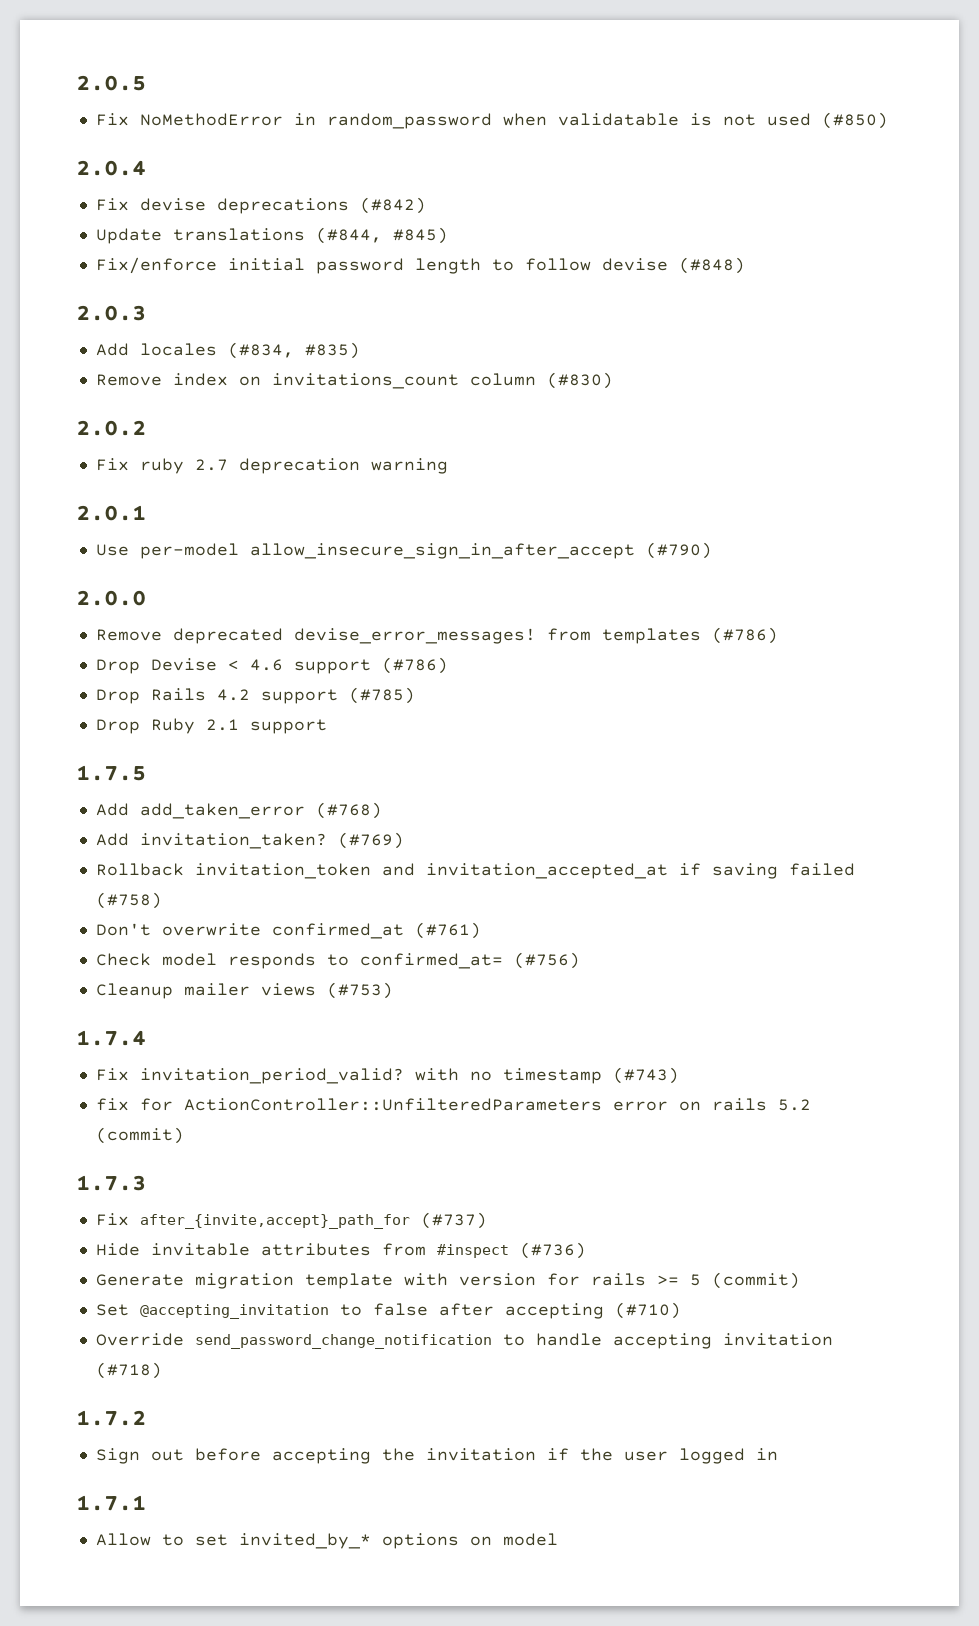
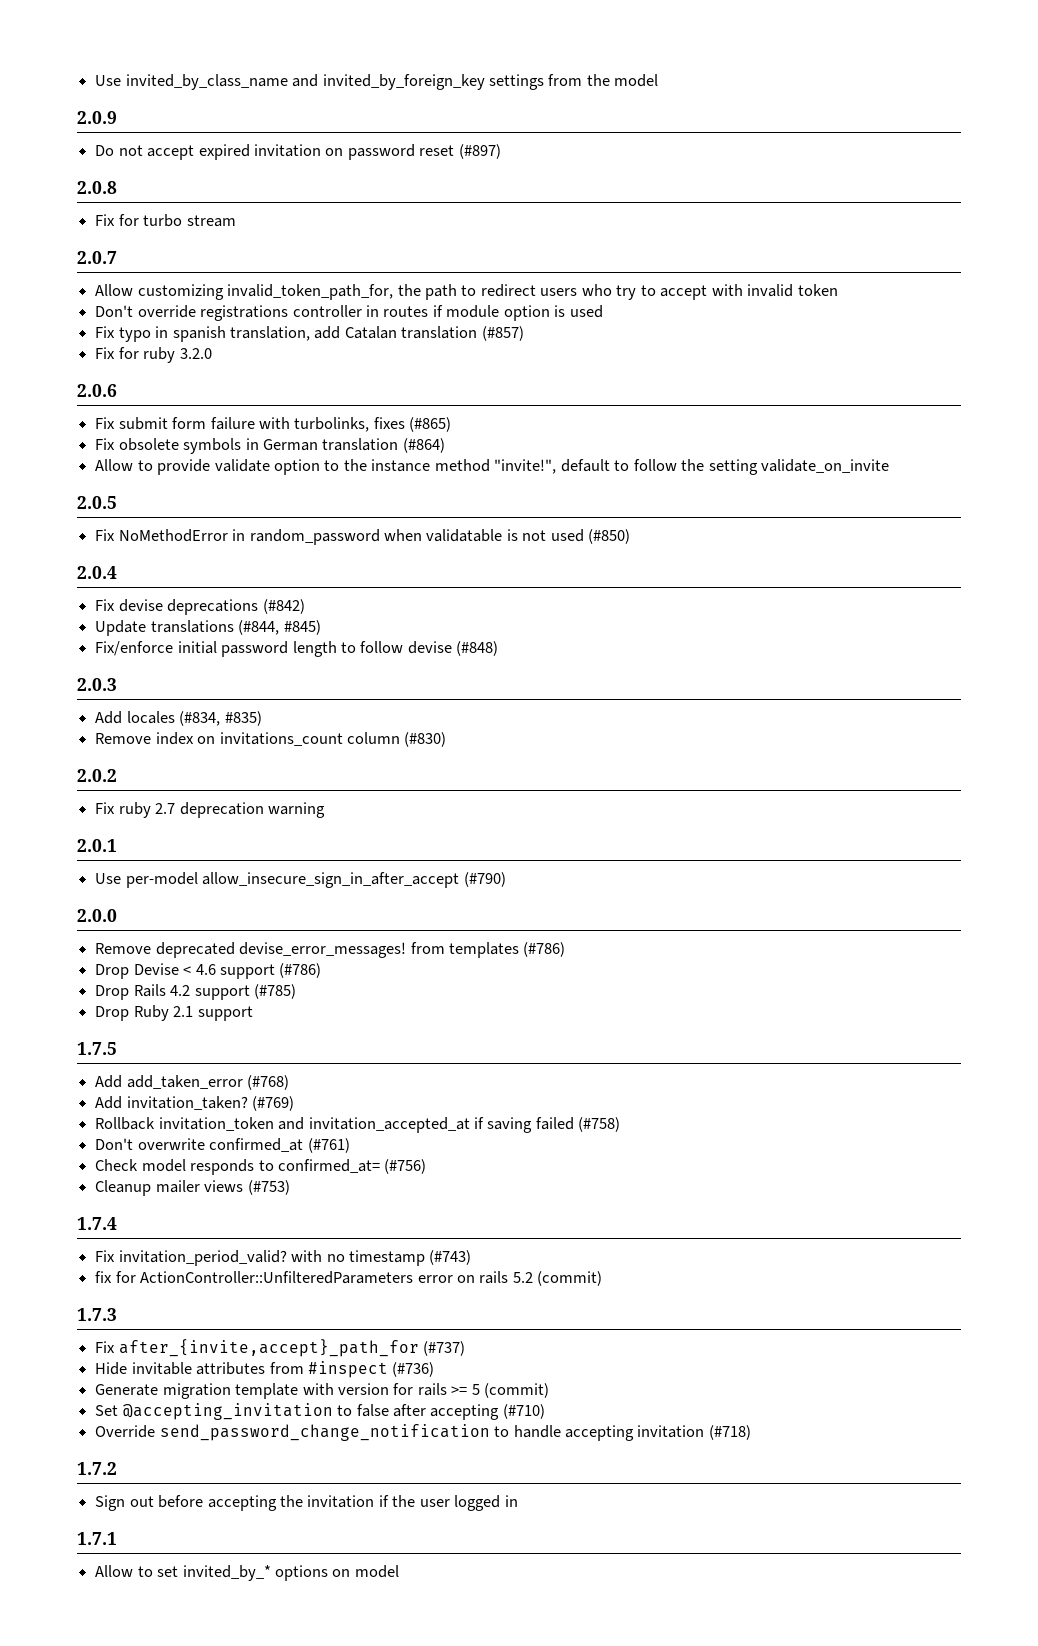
(76, 83) none -> [95,74,659,90] [77,111,117,124] [95,144,501,160] [77,181,117,194] [95,214,236,227] [77,251,117,264] [95,284,838,300] [95,305,603,321] [95,326,524,342] [95,347,212,363] [77,384,117,397] [95,417,452,432] [95,438,445,454] [95,459,889,475] Use invited_by_class_name and invited_by_foreign_key settings from the model // 2.0.9 // Do not accept expired invitation on password reset (#897) // 2.0.8 // Fix for turbo stream // 2.0.7 // Allow customizing invalid_token_path_for, the path to redirect users who try to accept with invalid token // Don't override registrations controller in routes if module option is used // Fix typo in spanish translation, add Catalan translation (#857) // Fix for ruby 3.2.0 // 2.0.6 // Fix submit form failure with turbolinks, fixes (#865) // Fix obsolete symbols in German translation (#864) // Allow to provide validate option to the instance method "invite!", default to follow the setting validate_on_invite //

